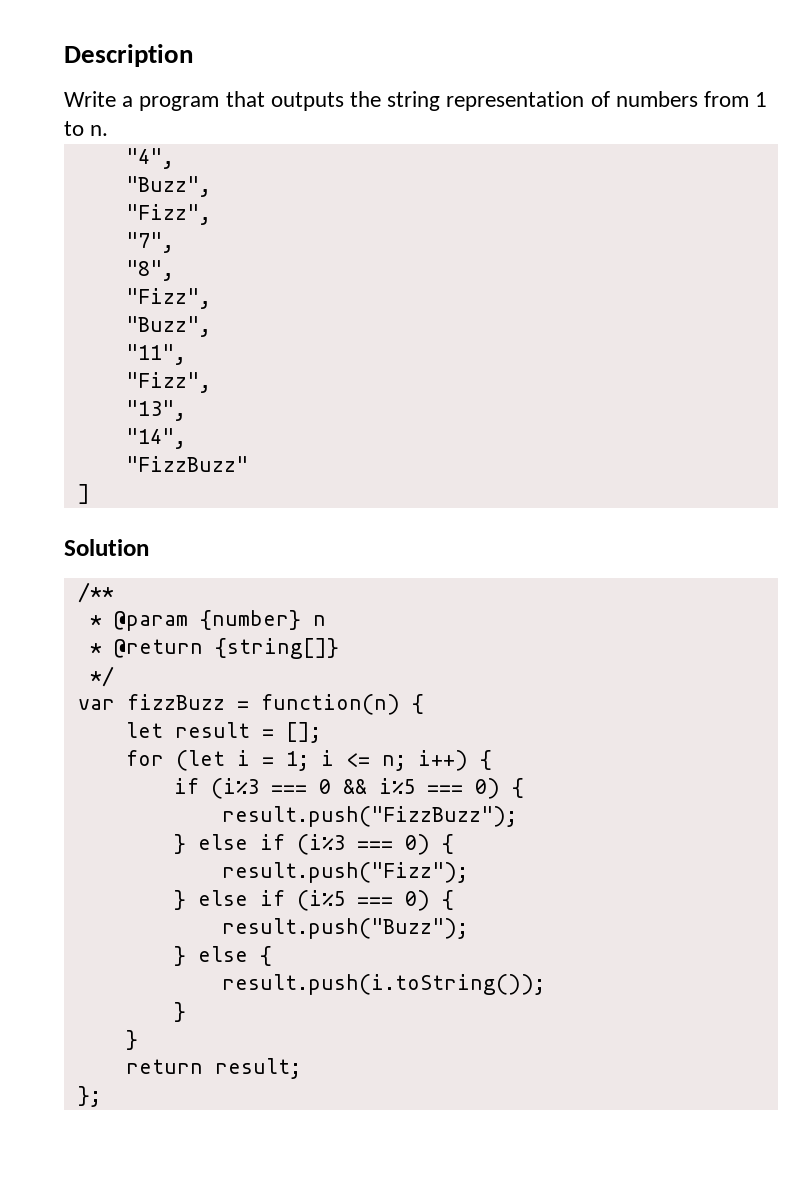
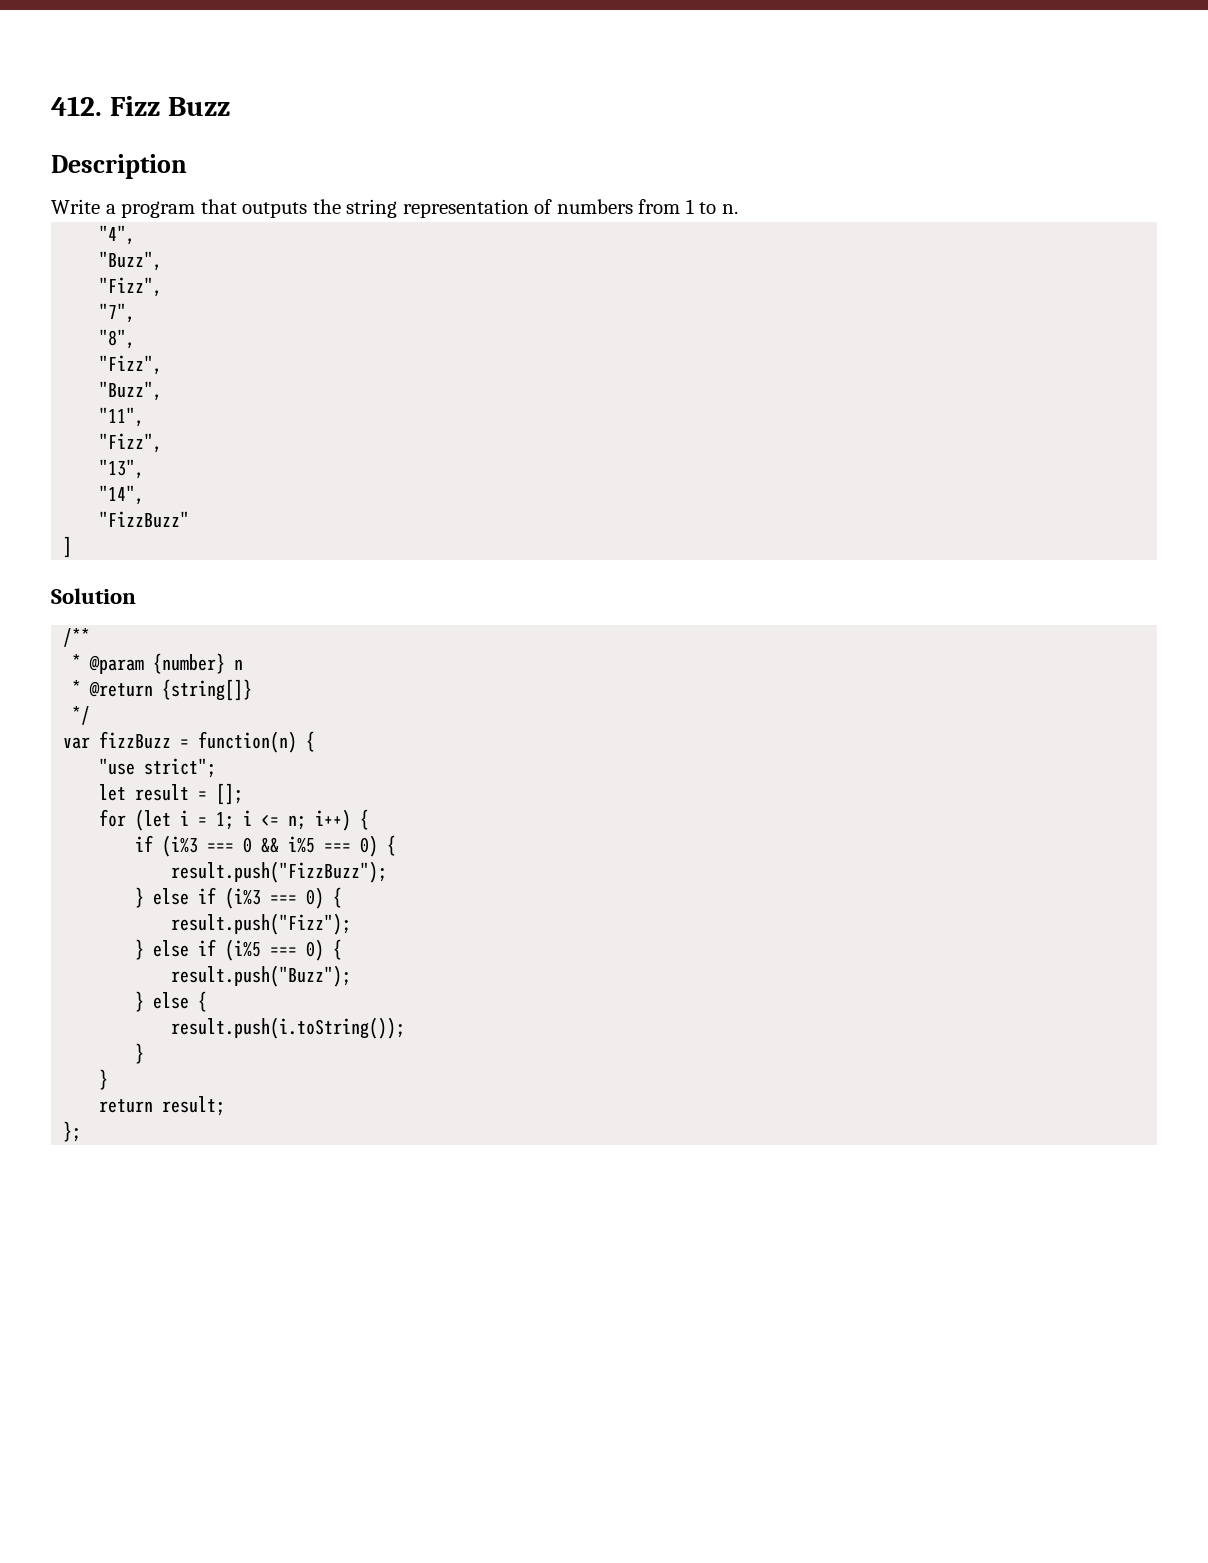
(64, 55) none -> [51,96,230,116] 412. Fizz Buzz //
(424, 704) none -> [99,758,217,778] // "use strict";

